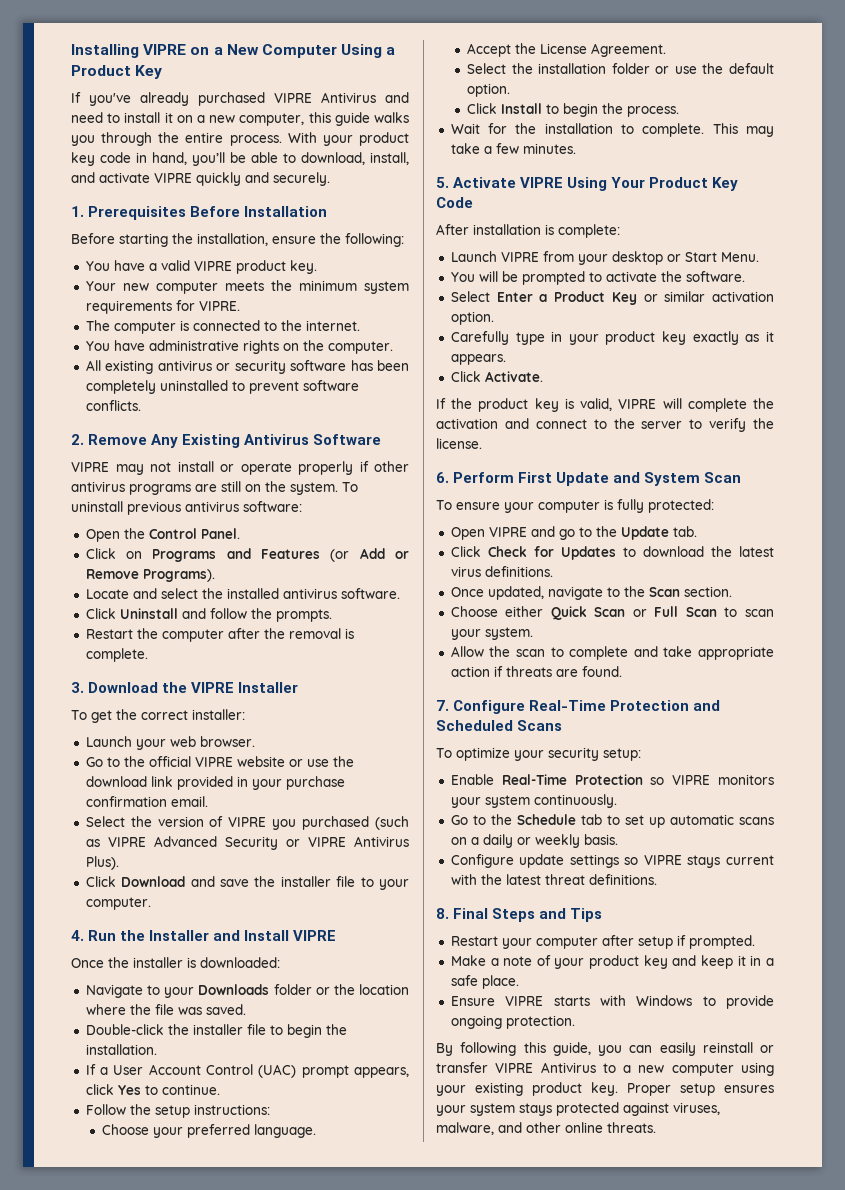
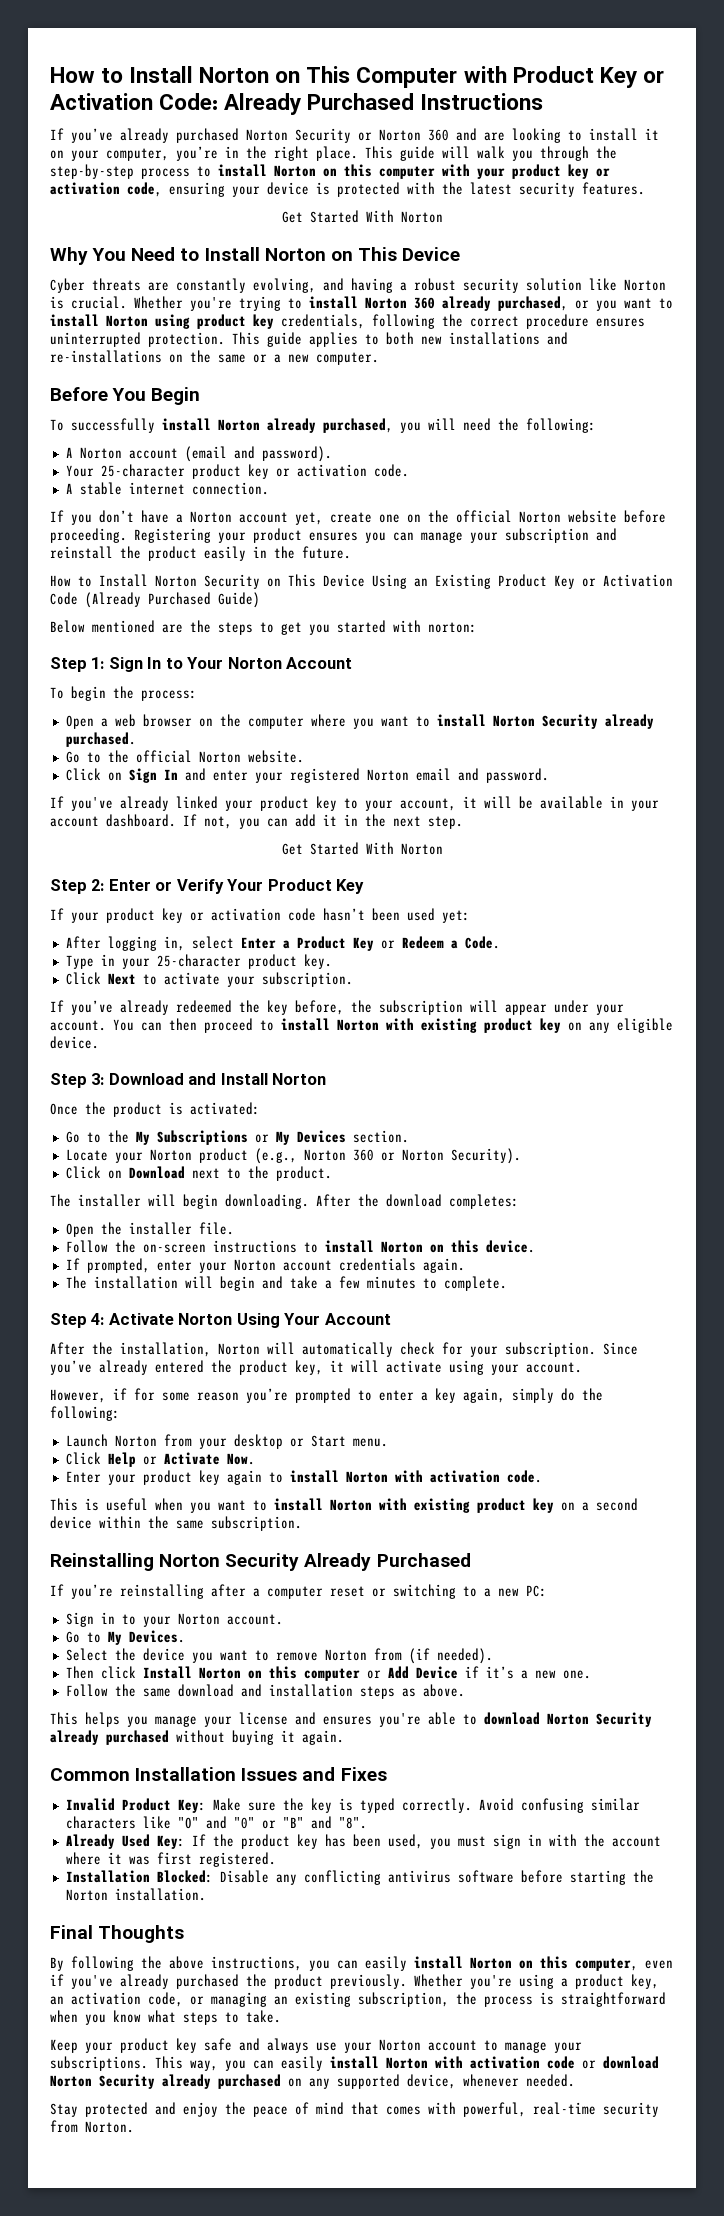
[71,44,396,58] [71,65,163,79] [71,92,409,106] [71,112,409,126] [71,132,409,146] [71,152,409,166] [71,172,330,186] [71,206,328,220] [71,233,404,247] [85,260,317,274] [85,280,409,294] [85,300,240,314] [85,320,360,334] [85,340,393,354] [85,360,409,374] [85,380,359,394] [85,400,141,411] [71,434,382,448] [71,461,409,475] [71,481,358,495] [71,501,302,515] [85,528,240,542] [85,548,410,562] [85,569,215,582] [85,588,400,599] [85,608,332,622] [85,628,354,642] [85,648,148,662] [71,682,299,693] [71,709,245,723] [85,736,255,750] [85,756,354,767] [85,776,345,790] [85,796,208,807] [85,816,409,830] [85,836,409,850] [85,856,119,870] [85,876,410,890] [85,897,151,910] [71,930,337,941] [71,957,280,968] [85,984,409,998] [85,1004,246,1015] [85,1024,347,1038] [85,1044,157,1055] [85,1064,409,1078] [85,1084,220,1095] [85,1104,270,1118] [102,1124,317,1138] [467,43,667,57] [467,63,774,74] [467,83,511,97] [467,103,680,117] [450,123,774,137] [450,143,576,154] [436,177,739,191] [436,197,473,208] [436,224,620,238] [450,251,539,262] Installing VIPRE on a New Computer Using a Product Key // If you've already purchased VIPRE Antivirus and need to install it on a new computer, this guide walks you through the entire process. With your product key code in hand, you’ll be able to download, install, and activate VIPRE quickly and securely. // 1. Prerequisites Before Installation // Before starting the installation, ensure the following: // You have a valid VIPRE product key. // Your new computer meets the minimum system requirements for VIPRE. // The computer is connected to the internet. // You have administrative rights on the computer. // All existing antivirus or security software has been completely uninstalled to prevent software conflicts. // 2. Remove Any Existing Antivirus Software // VIPRE may not install or operate properly if other antivirus programs are still on the system. To uninstall previous antivirus software: // Open the Control Panel. // Click on Programs and Features (or Add or Remove Programs). // Locate and select the installed antivirus software. // Click Uninstall and follow the prompts. // Restart the computer after the removal is complete. // 3. Download the VIPRE Installer // To get the correct installer: // Launch your web browser. // Go to the official VIPRE website or use the download link provided in your purchase confirmation email. // Select the version of VIPRE you purchased (such as VIPRE Advanced Security or VIPRE Antivirus Plus). // Click Download and save the installer file to your computer. // 4. Run the Installer and Install VIPRE // Once the installer is downloaded: // Navigate to your Downloads folder or the location where the file was saved. // Double-click the installer file to begin the installation. // If a User Account Control (UAC) prompt appears, click Yes to continue. // Follow the setup instructions: // Choose your preferred language. // Accept the License Agreement. // Select the installation folder or use the default option. // Click Install to begin the process. // Wait for the installation to complete. This may take a few minutes. // 5. Activate VIPRE Using Your Product Key Code // After installation is complete: // Launch VIPRE -> [50,66,664,88] [50,93,544,115] [50,128,659,143] [50,146,617,161] [50,164,610,179] [50,182,645,197] [281,210,443,223] [50,247,461,265] [50,278,666,293] [50,296,673,311] [50,314,645,329] [50,332,568,347] [50,350,379,365] [50,387,201,405] [50,418,596,433] [65,446,332,462] [65,464,409,479] [65,482,269,495] [50,510,666,525] [50,528,617,543] [50,546,351,561] [50,574,673,589] [50,592,260,608] [50,620,477,635] [50,657,353,672] [50,686,197,701] [65,714,654,729] [65,732,136,747] [65,750,304,763] [65,768,549,783] [50,796,659,811] [50,814,463,829] [281,842,443,855] [50,879,365,894] [50,908,470,923] [65,936,500,951] [65,954,332,969] [65,972,353,987] [50,1000,624,1015] [50,1018,673,1033] [50,1036,99,1049] [50,1073,327,1088] [50,1102,260,1117] [65,1130,409,1145] [65,1148,521,1164] [65,1166,332,1181] [50,1194,519,1209] [65,1222,234,1237] [65,1240,535,1253] [65,1258,465,1273] [65,1276,507,1291] [50,1313,391,1328] [50,1342,638,1357] [50,1360,582,1375] [50,1388,603,1403] [50,1406,120,1421] [65,1434,157,1447] How to Install Norton on This Computer with Product Key or Activation Code: Already Purchased Instructions // If you’ve already purchased Norton Security or Norton 360 and are looking to install it on your computer, you’re in the right place. This guide will walk you through the step-by-step process to install Norton on this computer with your product key or activation code, ensuring your device is protected with the latest security features. // Get Started With Norton // Why You Need to Install Norton on This Device // Cyber threats are constantly evolving, and having a robust security solution like Norton is crucial. Whether you're trying to install Norton 360 already purchased, or you want to install Norton using product key credentials, following the correct procedure ensures uninterrupted protection. This guide applies to both new installations and re-installations on the same or a new computer. // Before You Begin // To successfully install Norton already purchased, you will need the following: // A Norton account (email and password). // Your 25-character product key or activation code. // A stable internet connection. // If you don’t have a Norton account yet, create one on the official Norton website before proceeding. Registering your product ensures you can manage your subscription and reinstall the product easily in the future. // How to Install Norton Security on This Device Using an Existing Product Key or Activation Code (Already Purchased Guide) // Below mentioned are the steps to get you started with norton: // Step 1: Sign In to Your Norton Account // To begin the process: // Open a web browser on the computer where you want to install Norton Security already purchased. // Go to the official Norton website. // Click on Sign In and enter your registered Norton email and password. // If you've already linked your product key to your account, it will be available in your account dashboard. If not, you can add it in the next step. // Get Started With Norton // Step 2: Enter or Verify Your Product Key // If your product key or activation code hasn’t been used yet: // After logging in, select Enter a Product Key or Redeem a Code. // Type in your 25-character product key. // Click Next to activate your subscription. // If you’ve already redeemed the key before, the subscription will appear under your account. You can then proceed to install Norton with existing product key on any eligible device. // Step 3: Download and Install Norton // Once the product is activated: // Go to the My Subscriptions or My Devices section. // Locate your Norton product (e.g., Norton 360 or Norton Security). // Click on Download next to the product. // The installer will begin downloading. After the download completes: // Open the installer file. // Follow the on-screen instructions to install Norton on this device. // If prompted, enter your Norton account credentials again. // The installation will begin and take a few minutes to complete. // Step 4: Activate Norton Using Your Account // After the installation, Norton will automatically check for your subscription. Since you’ve already entered the product key, it will activate using your account. // However, if for some reason you’re prompted to enter a key again, simply do the following: // Launch Norton
[720,252,759,262] [450,271,745,285] [450,291,774,305] [450,311,494,325] [450,331,774,345] [450,354,506,365] [450,371,543,382] [436,398,774,412] [436,418,774,432] [436,438,482,449] [436,472,742,486] [436,499,714,513] [450,526,697,540] [450,546,774,560] [450,566,553,577] [450,586,732,600] [450,606,774,620] [450,627,533,640] [450,646,774,660] [450,666,622,677] [436,700,721,714] [436,720,563,731] [436,747,641,761] [450,774,774,785] [450,794,617,808] [450,814,774,828] [450,834,618,848] [450,854,774,868] [450,874,657,885] [436,908,603,922] [450,935,755,949] [450,955,774,969] [450,975,519,989] [450,995,774,1009] [450,1015,575,1029] [436,1042,774,1056] [436,1062,774,1076] [436,1082,774,1096] [436,1102,720,1116] [436,1122,656,1135] Menu. // You will be prompted to activate the software. // Select Enter a Product Key or similar activation option. // Carefully type in your product key exactly as it appears. // Click Activate. // If the product key is valid, VIPRE will complete the activation and connect to the server to verify the license. // 6. Perform First Update and System Scan // To ensure your computer is fully protected: // Open VIPRE and go to the Update tab. // Click Check for Updates to download the latest virus definitions. // Once updated, navigate to the Scan section. // Choose either Quick Scan or Full Scan to scan your system. // Allow the scan to complete and take appropriate action if threats are found. // 7. Configure Real-Time Protection and Scheduled Scans // To optimize your security setup: // Enable Real-Time Protection so VIPRE monitors your system continuously. // Go to the Schedule tab to set up automatic scans on a daily or weekly basis. // Configure update settings so VIPRE stays current with the latest threat definitions. // 8. Final Steps and Tips // Restart your computer after setup if prompted. // Make a note of your product key and keep it in a safe place. // Ensure VIPRE starts with Windows to provide ongoing protection. // By following this guide, you can easily reinstall or transfer VIPRE Antivirus to a new computer using your existing product key. Proper setup ensures your system stays protected against viruses, malware, and other online threats. -> [352,1438,388,1447] [65,1452,255,1467] [65,1470,542,1485] [50,1498,638,1513] [50,1516,302,1531] [50,1553,471,1571] [50,1584,547,1599] [65,1612,283,1627] [65,1630,185,1645] [65,1648,493,1664] [65,1666,591,1681] [65,1684,465,1699] [50,1712,652,1727] [50,1730,344,1745] [50,1767,387,1781] [65,1798,640,1813] [65,1816,367,1829] [65,1834,661,1849] [65,1852,276,1867] [65,1870,654,1885] [65,1888,206,1901] [50,1925,185,1943] [50,1956,673,1971] [50,1974,659,1989] [50,1992,666,2007] [50,2010,281,2025] [50,2038,582,2053] [50,2056,659,2071] [50,2074,575,2089] [50,2102,659,2117] [50,2120,134,2133] menu. // Click Help or Activate Now. // Enter your product key again to install Norton with activation code. // This is useful when you want to install Norton with existing product key on a second device within the same subscription. // Reinstalling Norton Security Already Purchased // If you’re reinstalling after a computer reset or switching to a new PC: // Sign in to your Norton account. // Go to My Devices. // Select the device you want to remove Norton from (if needed). // Then click Install Norton on this computer or Add Device if it’s a new one. // Follow the same download and installation steps as above. // This helps you manage your license and ensures you're able to download Norton Security already purchased without buying it again. // Common Installation Issues and Fixes // Invalid Product Key: Make sure the key is typed correctly. Avoid confusing similar characters like "O" and "0" or "B" and "8". // Already Used Key: If the product key has been used, you must sign in with the account where it was first registered. // Installation Blocked: Disable any conflicting antivirus software before starting the Norton installation. // Final Thoughts // By following the above instructions, you can easily install Norton on this computer, even if you've already purchased the product previously. Whether you're using a product key, an activation code, or managing an existing subscription, the process is straightforward when you know what steps to take. // Keep your product key safe and always use your Norton account to manage your subscriptions. This way, you can easily install Norton with activation code or download Norton Security already purchased on any supported device, whenever needed. // Stay protected and enjoy the peace of mind that comes with powerful, real-time security from Norton.

